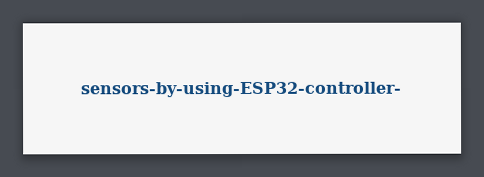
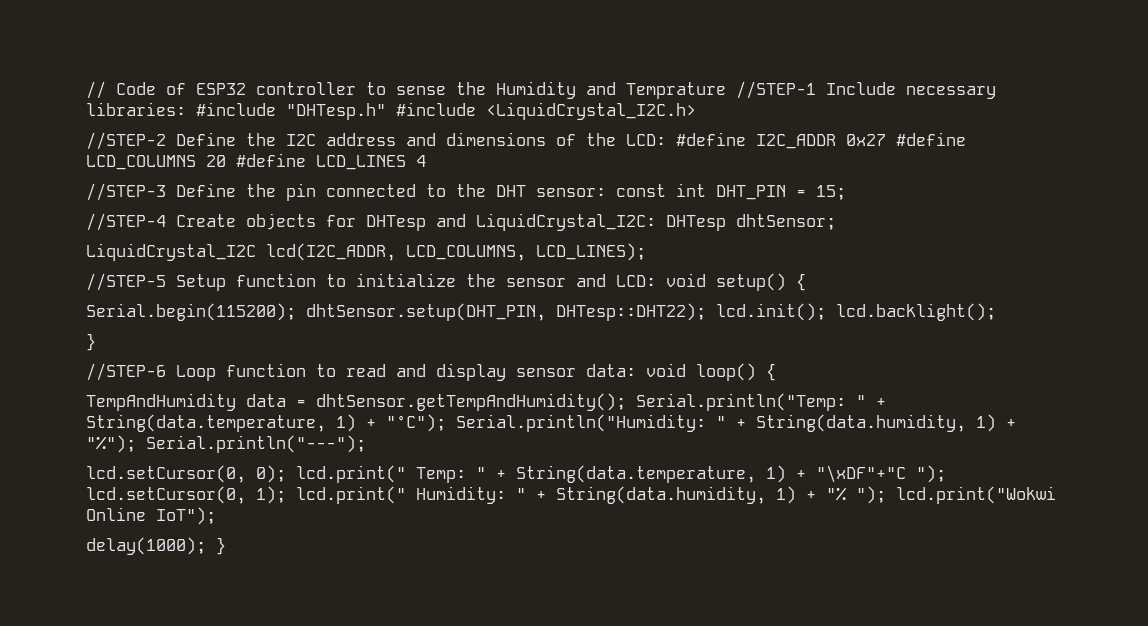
[80,81,402,98] sensors-by-using-ESP32-controller- -> [86,81,996,99] [86,102,696,120] [86,132,966,150] [86,153,426,170] [86,183,846,201] [86,213,836,231] [86,243,646,261] [86,273,806,291] [86,303,996,321] [86,333,96,351] [86,363,776,381] [86,393,886,411] [86,414,1016,432] [86,435,366,453] [86,465,946,483] [86,486,1056,504] [86,507,216,525] [86,537,226,555] // Code of ESP32 controller to sense the Humidity and Temprature //STEP-1 Include necessary libraries: #include "DHTesp.h" #include <LiquidCrystal_I2C.h> // //STEP-2 Define the I2C address and dimensions of the LCD: #define I2C_ADDR 0x27 #define LCD_COLUMNS 20 #define LCD_LINES 4 // //STEP-3 Define the pin connected to the DHT sensor: const int DHT_PIN = 15; // //STEP-4 Create objects for DHTesp and LiquidCrystal_I2C: DHTesp dhtSensor; // LiquidCrystal_I2C lcd(I2C_ADDR, LCD_COLUMNS, LCD_LINES); // //STEP-5 Setup function to initialize the sensor and LCD: void setup() { // Serial.begin(115200); dhtSensor.setup(DHT_PIN, DHTesp::DHT22); lcd.init(); lcd.backlight(); // } // //STEP-6 Loop function to read and display sensor data: void loop() { // TempAndHumidity data = dhtSensor.getTempAndHumidity(); Serial.println("Temp: " + String(data.temperature, 1) + "°C"); Serial.println("Humidity: " + String(data.humidity, 1) + "%"); Serial.println("---"); // lcd.setCursor(0, 0); lcd.print(" Temp: " + String(data.temperature, 1) + "\xDF"+"C "); lcd.setCursor(0, 1); lcd.print(" Humidity: " + String(data.humidity, 1) + "% "); lcd.print("Wokwi Online IoT"); // delay(1000); }

